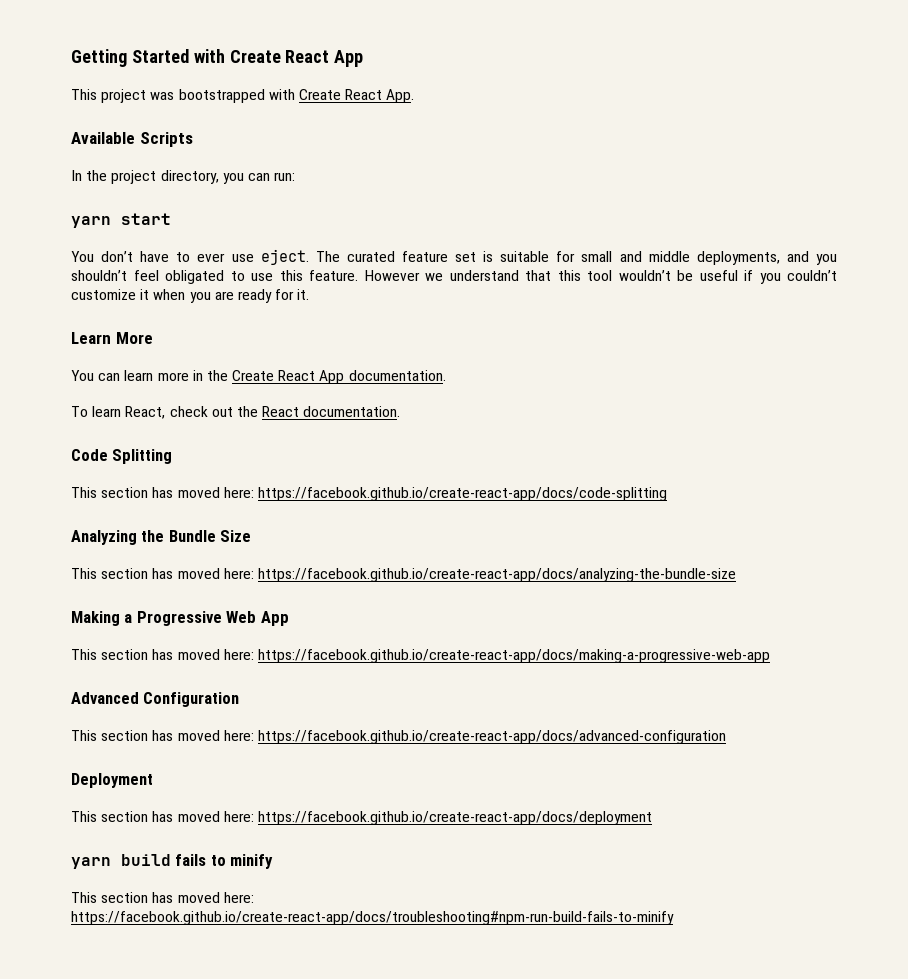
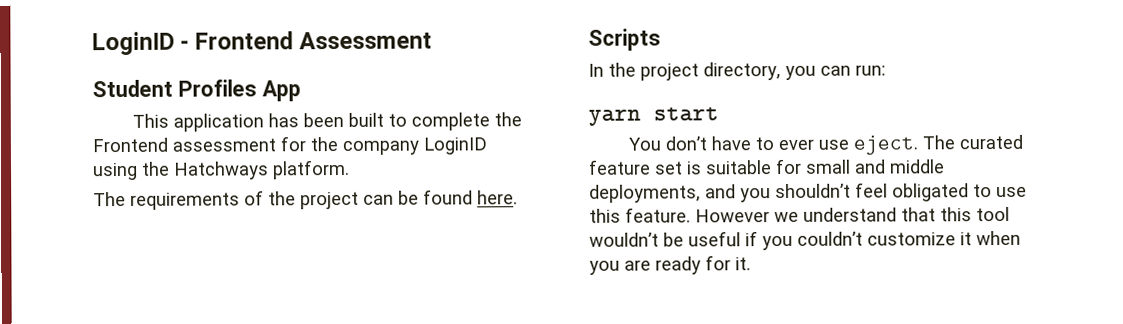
[71,49,364,67] [71,89,415,103] [71,132,135,144] Getting Started with Create React App // This project was bootstrapped with Create React App. // Available -> [92,31,433,56] [92,79,301,102] [132,112,523,132] [92,136,487,155] [93,159,350,181] [93,189,518,210] LoginID - Frontend Assessment // Student Profiles App // This application has been built to complete the Frontend assessment for the company LoginID using the Hatchways platform. // The requirements of the project can be found here. //
[71,332,153,344] [71,370,446,384] [71,406,401,419] [71,449,173,464] [71,487,667,501] [71,530,252,545] [71,568,736,582] [71,611,289,626] [71,649,770,663] [71,692,240,707] [71,730,726,744] [71,773,153,788] [71,811,652,825] [71,854,274,869] [71,892,254,903] [71,911,674,925] // Learn More // You can learn more in the Create React App documentation. // To learn React, check out the React documentation. // Code Splitting // This section has moved here: https://facebook.github.io/create-react-app/docs/code-splitting // Analyzing the Bundle Size // This section has moved here: https://facebook.github.io/create-react-app/docs/analyzing-the-bundle-size // Making a Progressive Web App // This section has moved here: https://facebook.github.io/create-react-app/docs/making-a-progressive-web-app // Advanced Configuration // This section has moved here: https://facebook.github.io/create-react-app/docs/advanced-configuration // Deployment // This section has moved here: https://facebook.github.io/create-react-app/docs/deployment // yarn build fails to minify // This section has moved here: https://facebook.github.io/create-react-app/docs/troubleshooting#npm-run-build-fails-to-minify -> (751, 264) none

